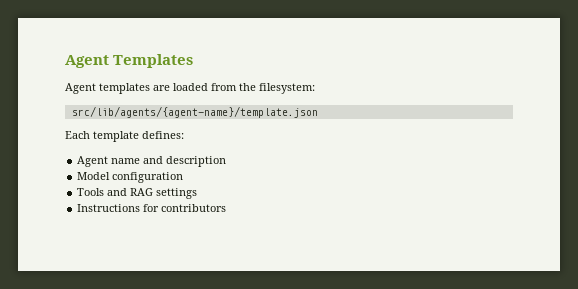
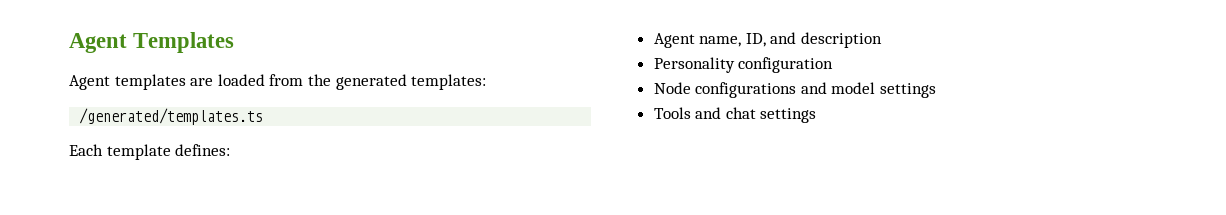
[259,83,315,94] [71,106,318,118] filesystem: // src/lib/agents/{agent-name}/template.json -> [335,74,487,90] [79,108,264,125] generated templates: // /generated/templates.ts
[111,158,141,164] name -> [699,33,766,47] name, ID,
[77,172,111,180] Model -> [653,57,735,73] Personality
(184, 177) none -> [653,82,937,98] // Node configurations and model settings
[130,188,198,199] [77,204,227,212] RAG settings // Instructions for contributors -> [725,107,817,123] chat settings

